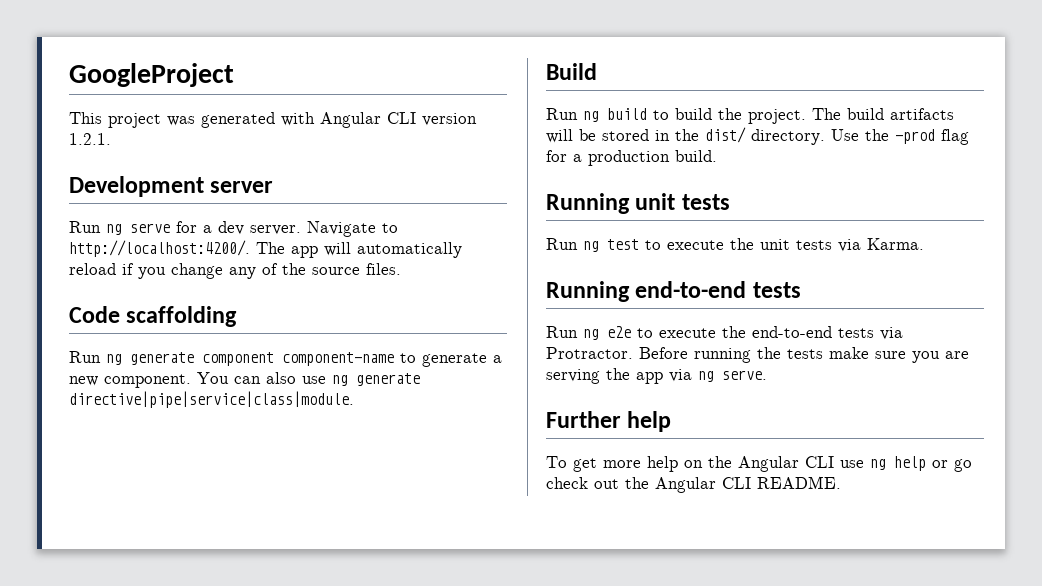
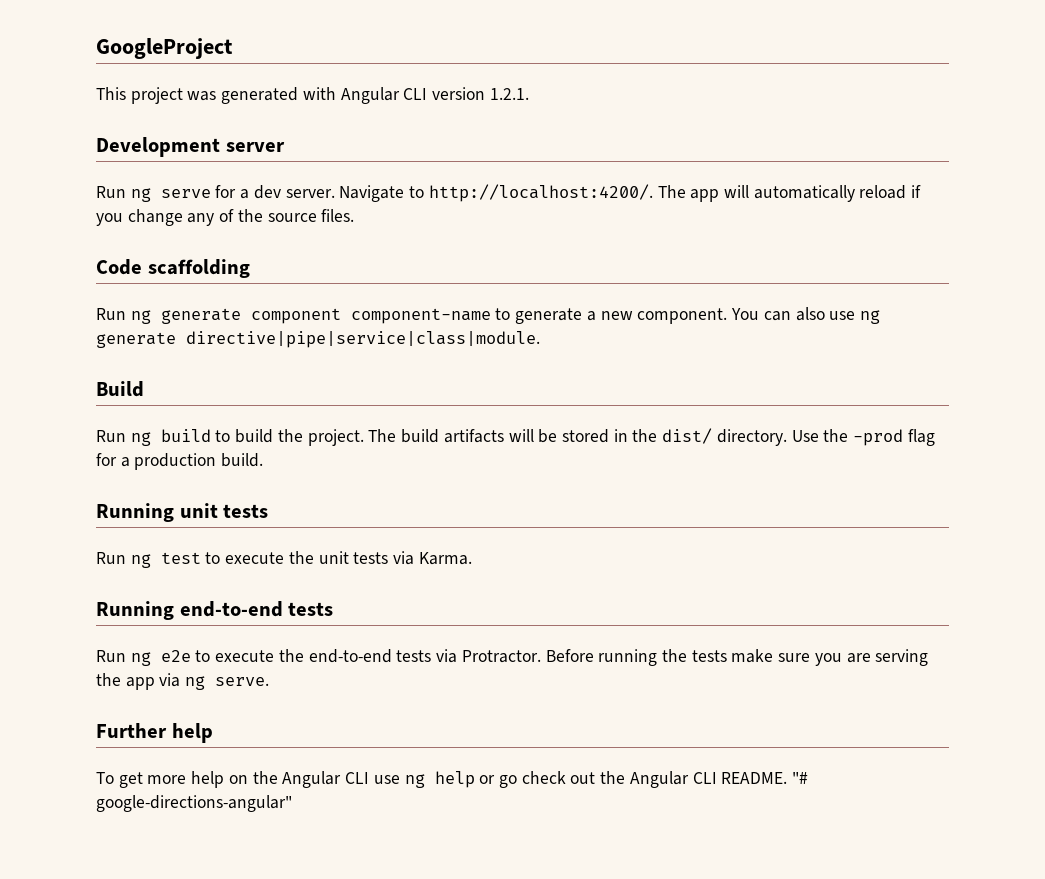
(841, 482) none -> [792,772,809,784] [96,795,292,812] "# google-directions-angular"

